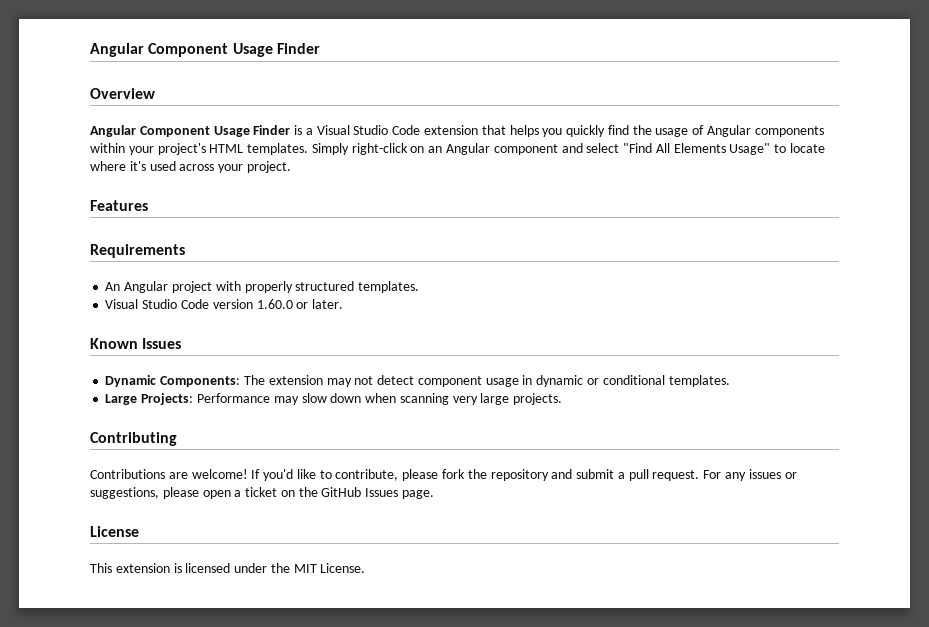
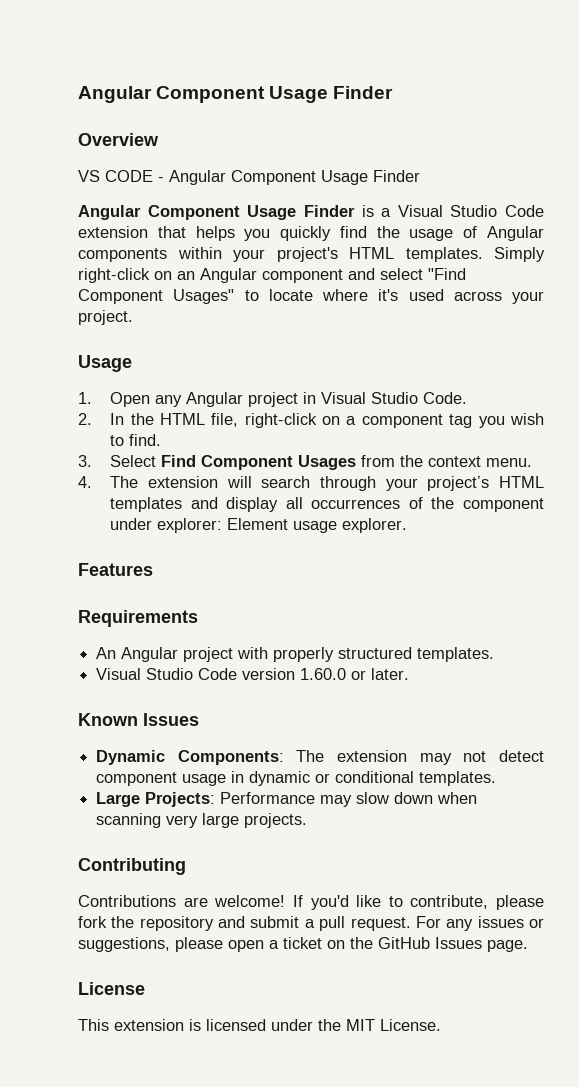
(155, 93) none -> [78,170,420,185] // VS CODE - Angular Component Usage Finder
[655,143,771,155] All Elements Usage" -> [78,289,235,304] Component Usages"
(291, 167) none -> [78,355,132,372] [78,392,468,407] [78,413,545,428] [110,434,162,446] [78,455,533,470] [78,476,544,491] [110,497,544,512] [110,518,408,533] // Usage // 1. Open any Angular project in Visual Studio Code. // 2. In the HTML file, right-click on a component tag you wish to find. // 3. Select Find Component Usages from the context menu. // 4. The extension will search through your project’s HTML templates and display all occurrences of the component under explorer: Element usage explorer.

